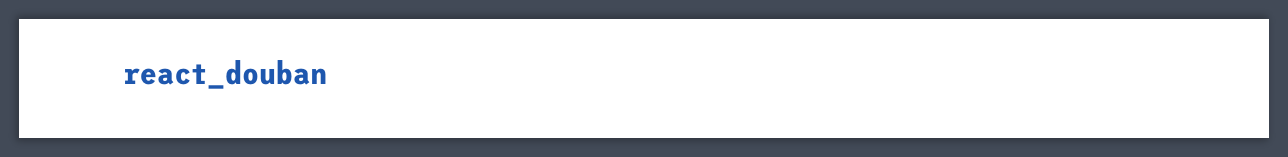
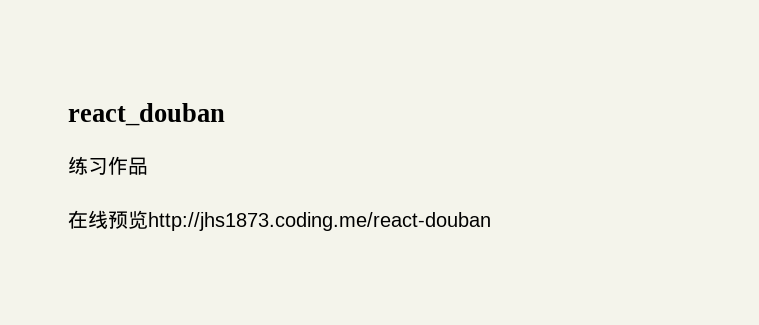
(327, 74) none -> [68,156,148,175] [68,210,491,231] // 练习作品 // 在线预览http://jhs1873.coding.me/react-douban

